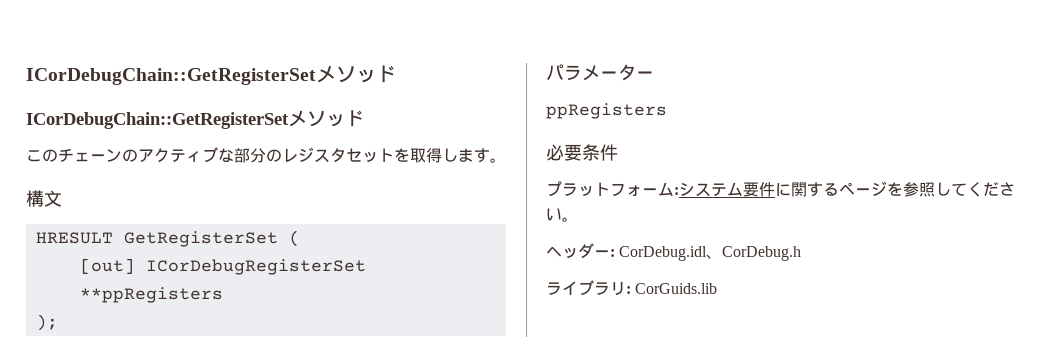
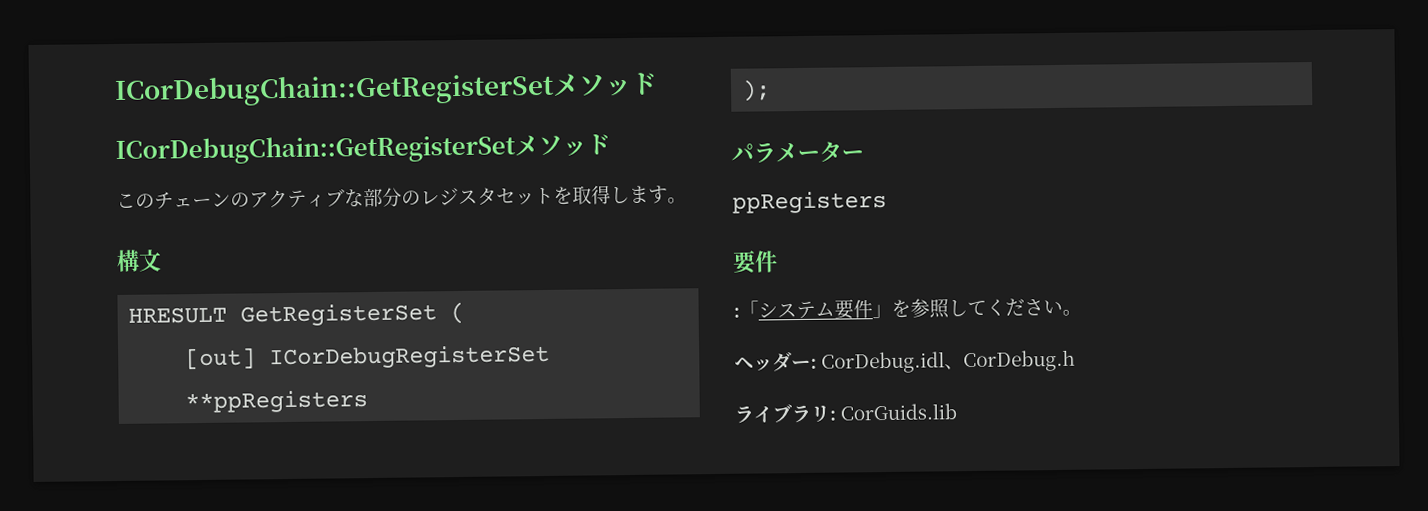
[546,144,600,161] 必要条 -> [732,250,757,274] 要
[546,181,887,197] プラットフォーム:システム要件に関するページ -> [733,299,892,320] :「システム要件」

